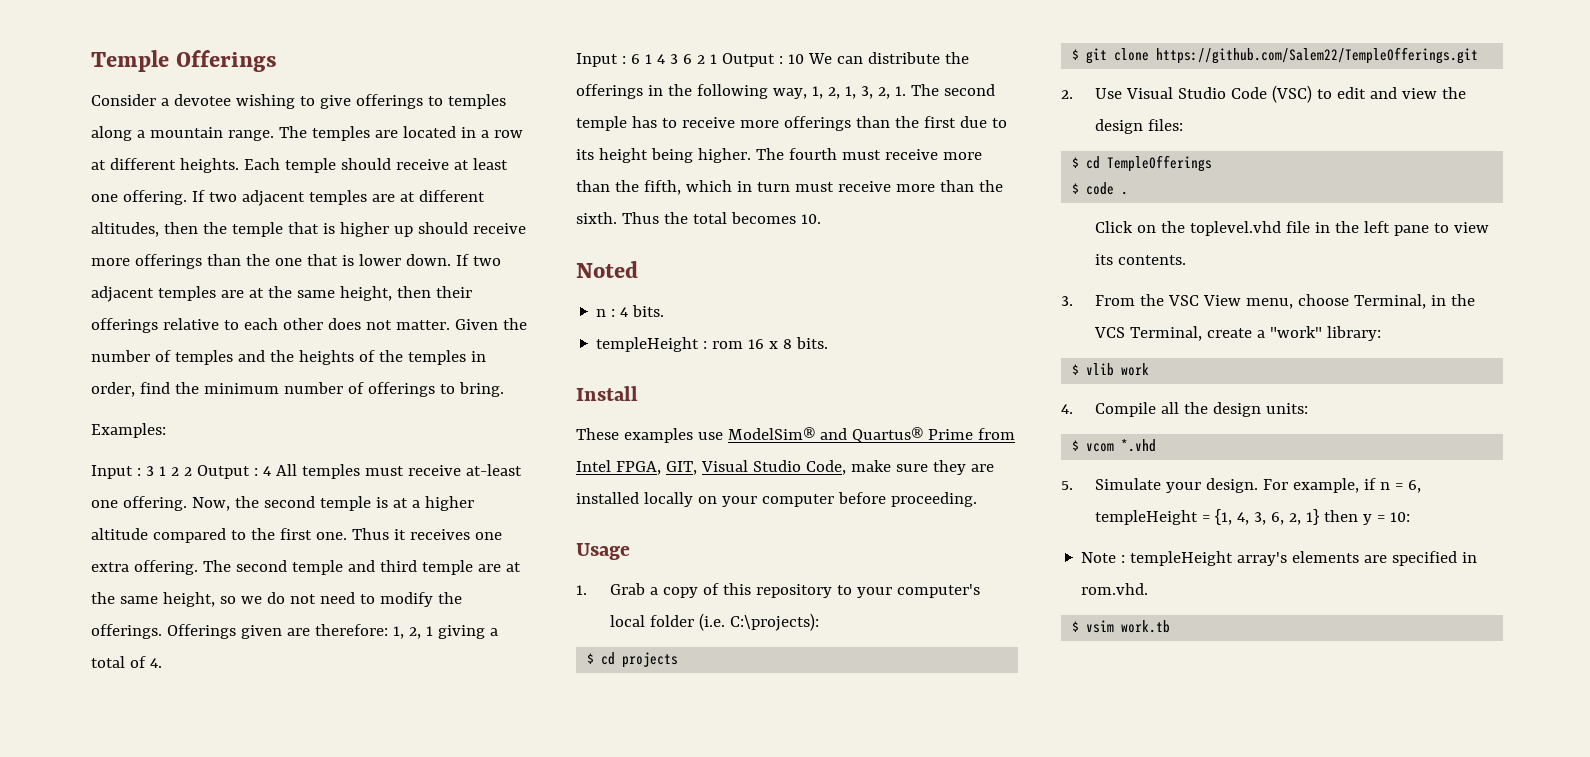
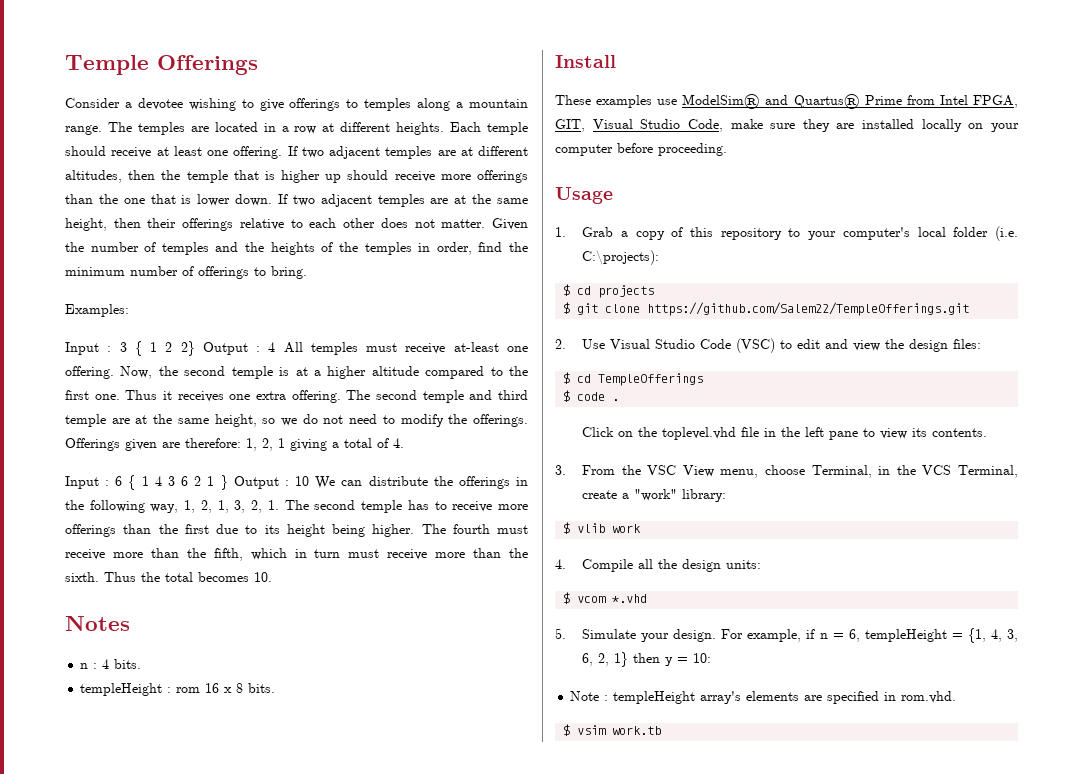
(154, 471) none -> [134,341,142,356] {
[183,467,192,476] 2 -> [180,341,195,356] 2}
(640, 59) none -> [128,475,136,490] {
(717, 59) none -> [220,475,228,490] }
[576,261,638,278] Noted -> [65,616,130,631] Notes

